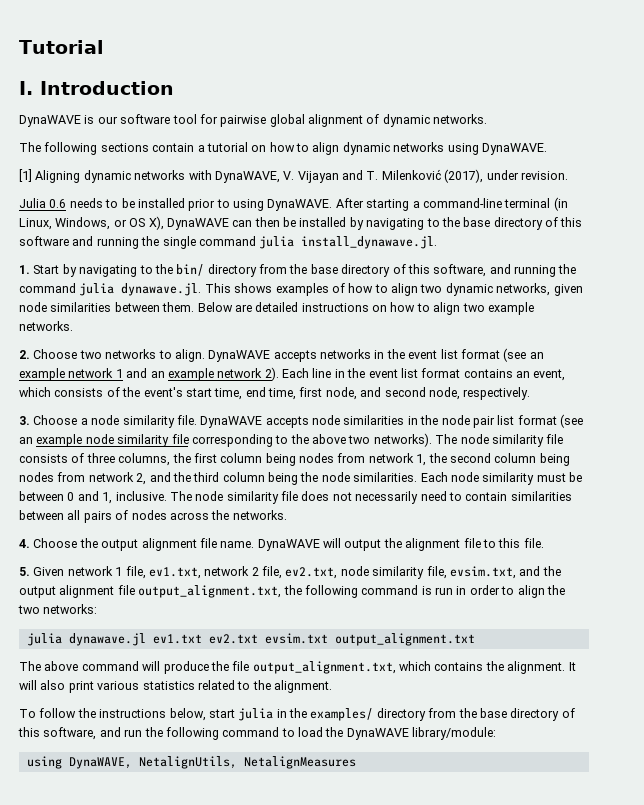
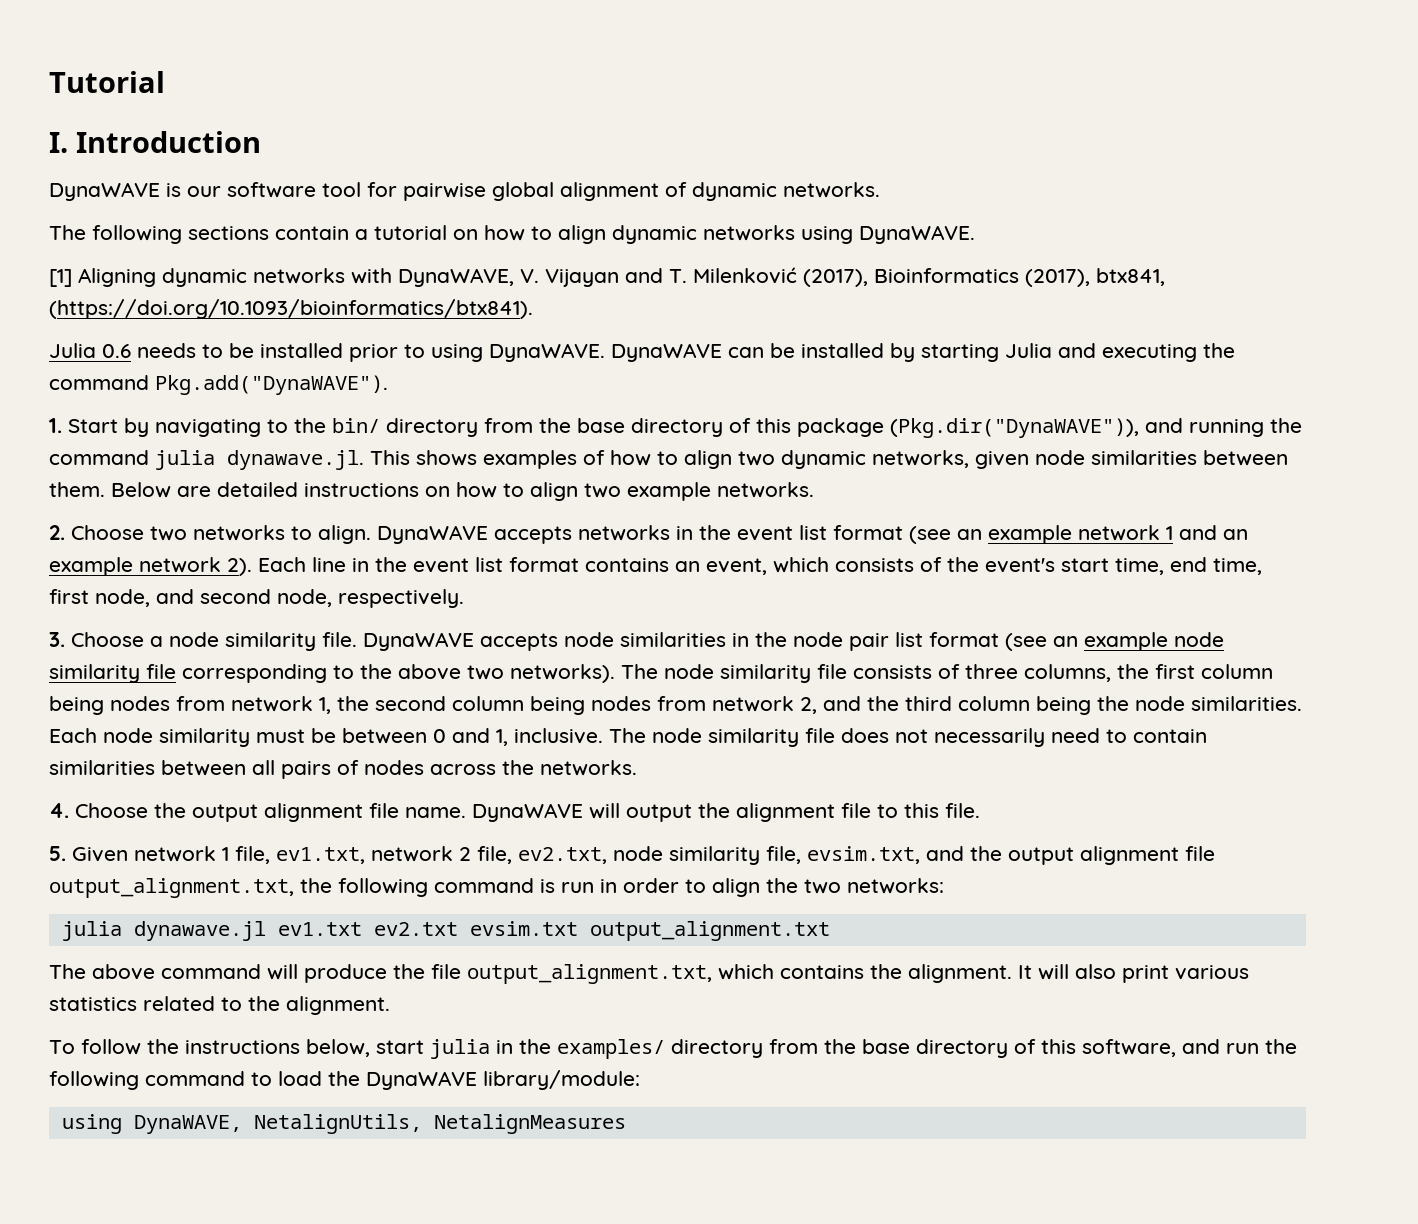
[486,170,568,180] under revision. -> [874,268,1165,287] [49,299,533,319] Bioinformatics (2017), btx841, (https://doi.org/10.1093/bioinformatics/btx841).
[335,197,568,211] [19,216,164,230] After starting a command-line terminal (in Linux, Windows, or OS X), -> (605, 352) none
[254,217,280,227] then -> (764, 352) none
[366,217,583,230] [19,236,438,249] navigating to the base directory of this software and running the single command julia install_dynawave.jl. -> [921,343,1235,362] [49,375,388,395] starting Julia and executing the command Pkg.add("DynaWAVE").
[433,264,487,277] software, -> [797,418,1139,438] package (Pkg.dir("DynaWAVE")),

